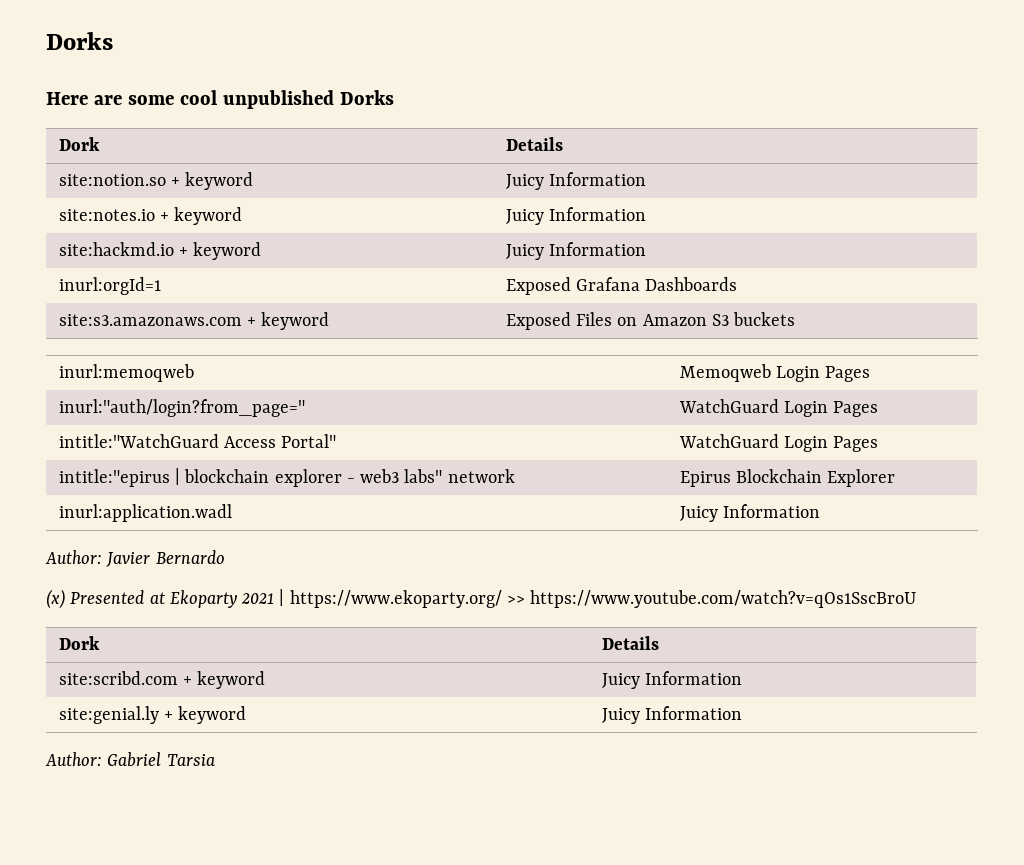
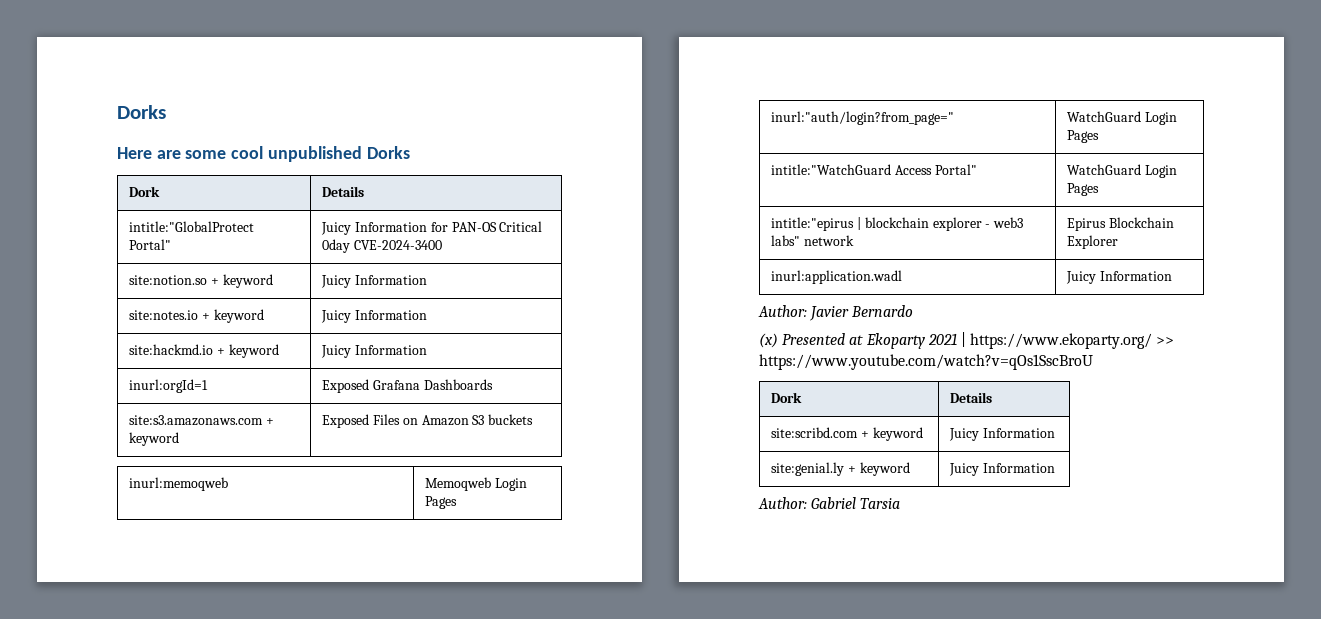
(563, 144) none -> [129,221,255,232] [129,239,172,250] [321,221,543,235] [322,239,443,253] // intitle:"GlobalProtect Portal" | Juicy Information for PAN-OS Critical 0day CVE-2024-3400

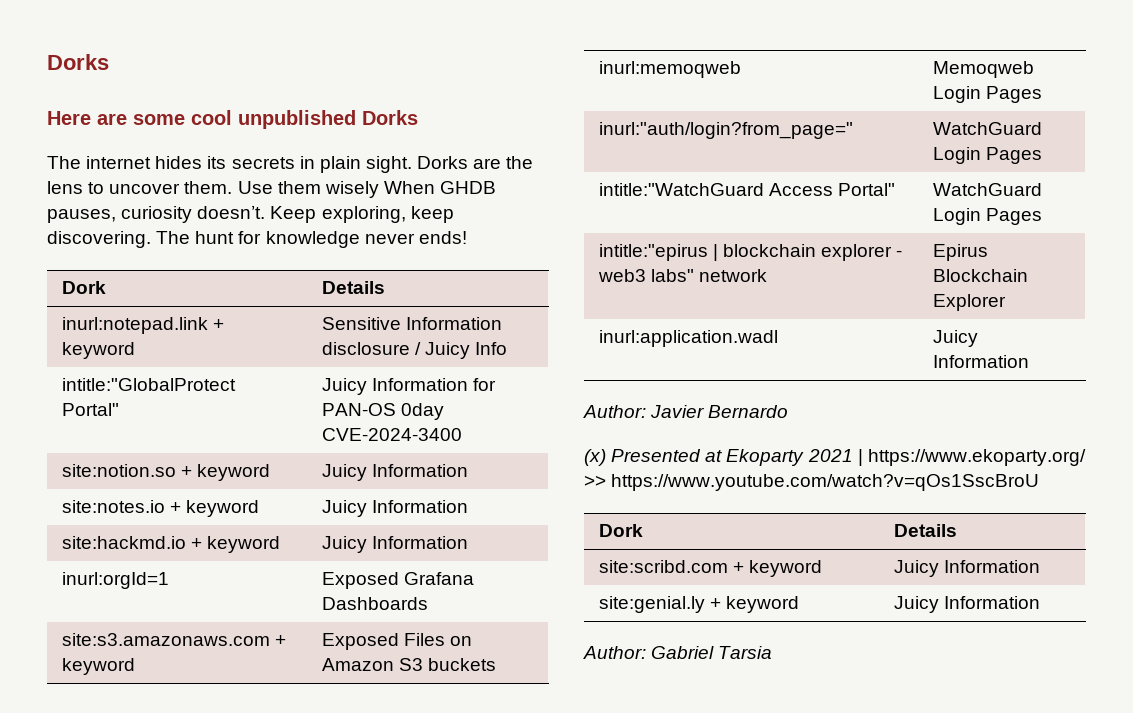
[129,186,161,197] [322,186,365,197] // Dork | Details -> [47,156,534,173] [47,181,497,198] [47,206,454,223] [47,231,467,248] [61,281,106,294] [321,281,385,294] [61,317,224,334] [61,342,135,359] [321,317,502,330] [321,342,508,359] // The internet hides its secrets in plain sight. Dorks are the lens to uncover them. Use them wisely When GHDB pauses, curiosity doesn’t. Keep exploring, keep discovering. The hunt for knowledge never ends! // Dork | Details // inurl:notepad.link + keyword | Sensitive Information disclosure / Juicy Info
[499,221,543,232] Critical -> (396, 409) none

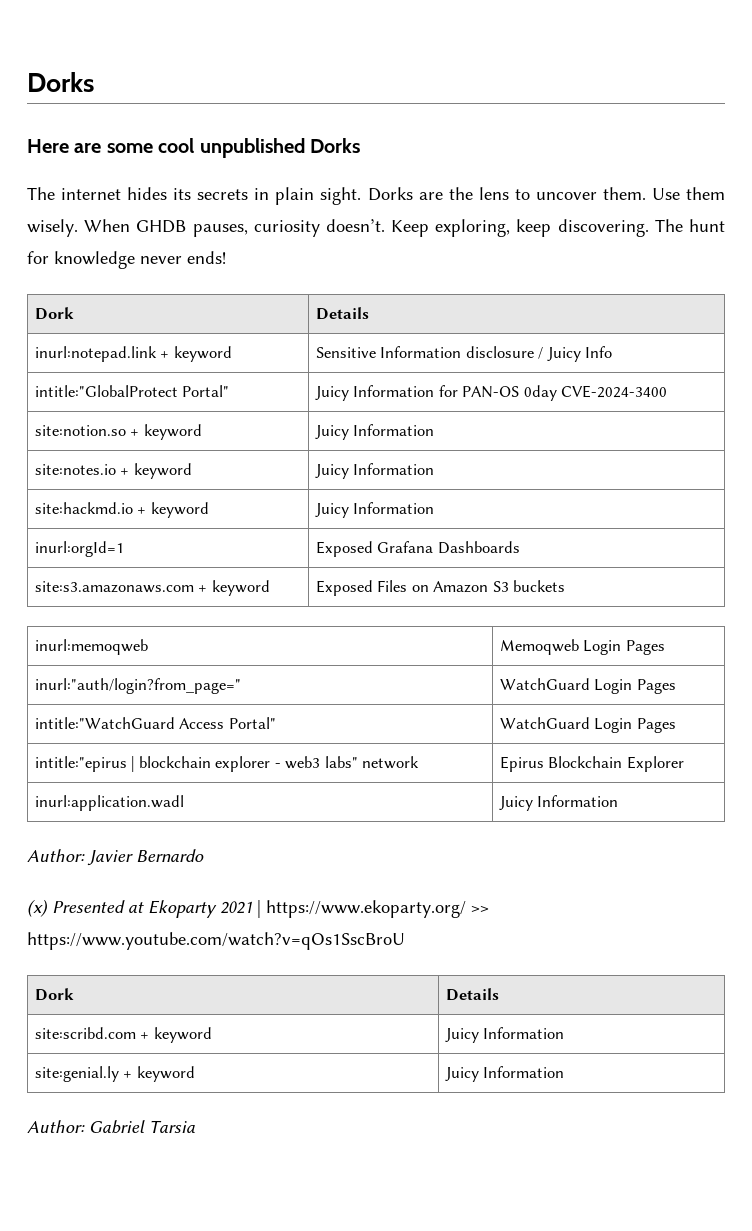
[324,181,379,198] wisely -> [27,219,78,237] wisely.

